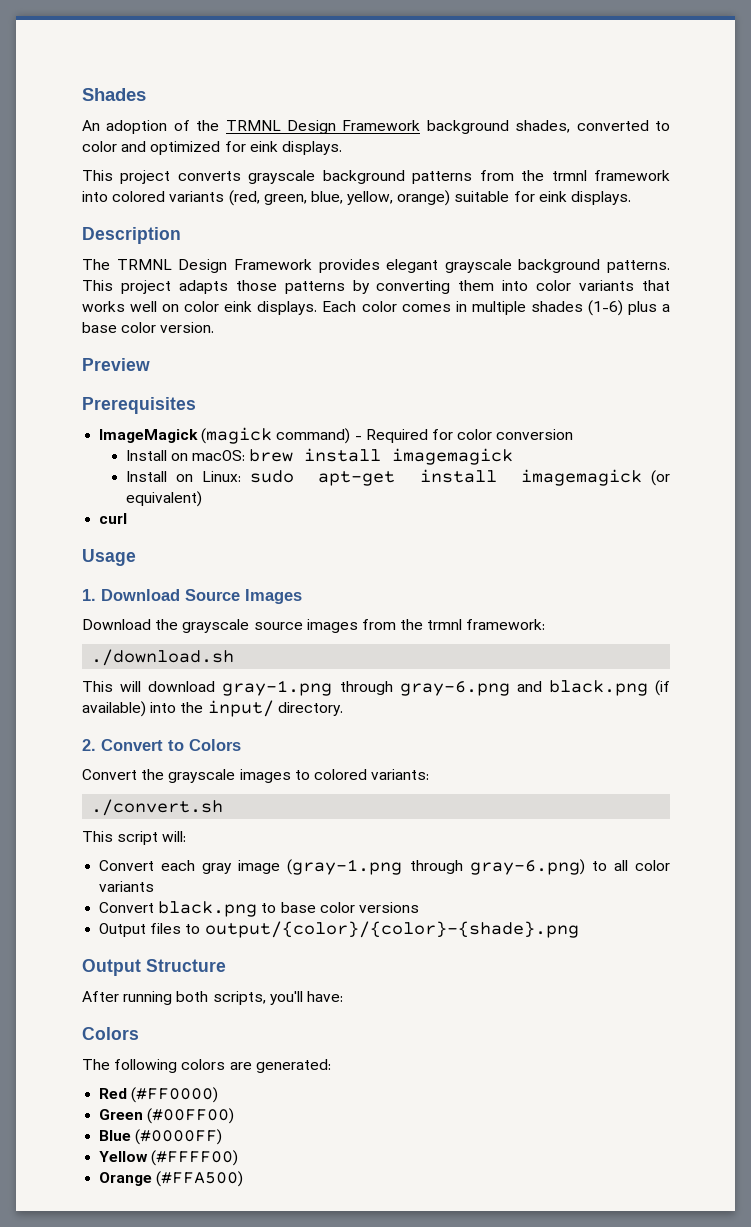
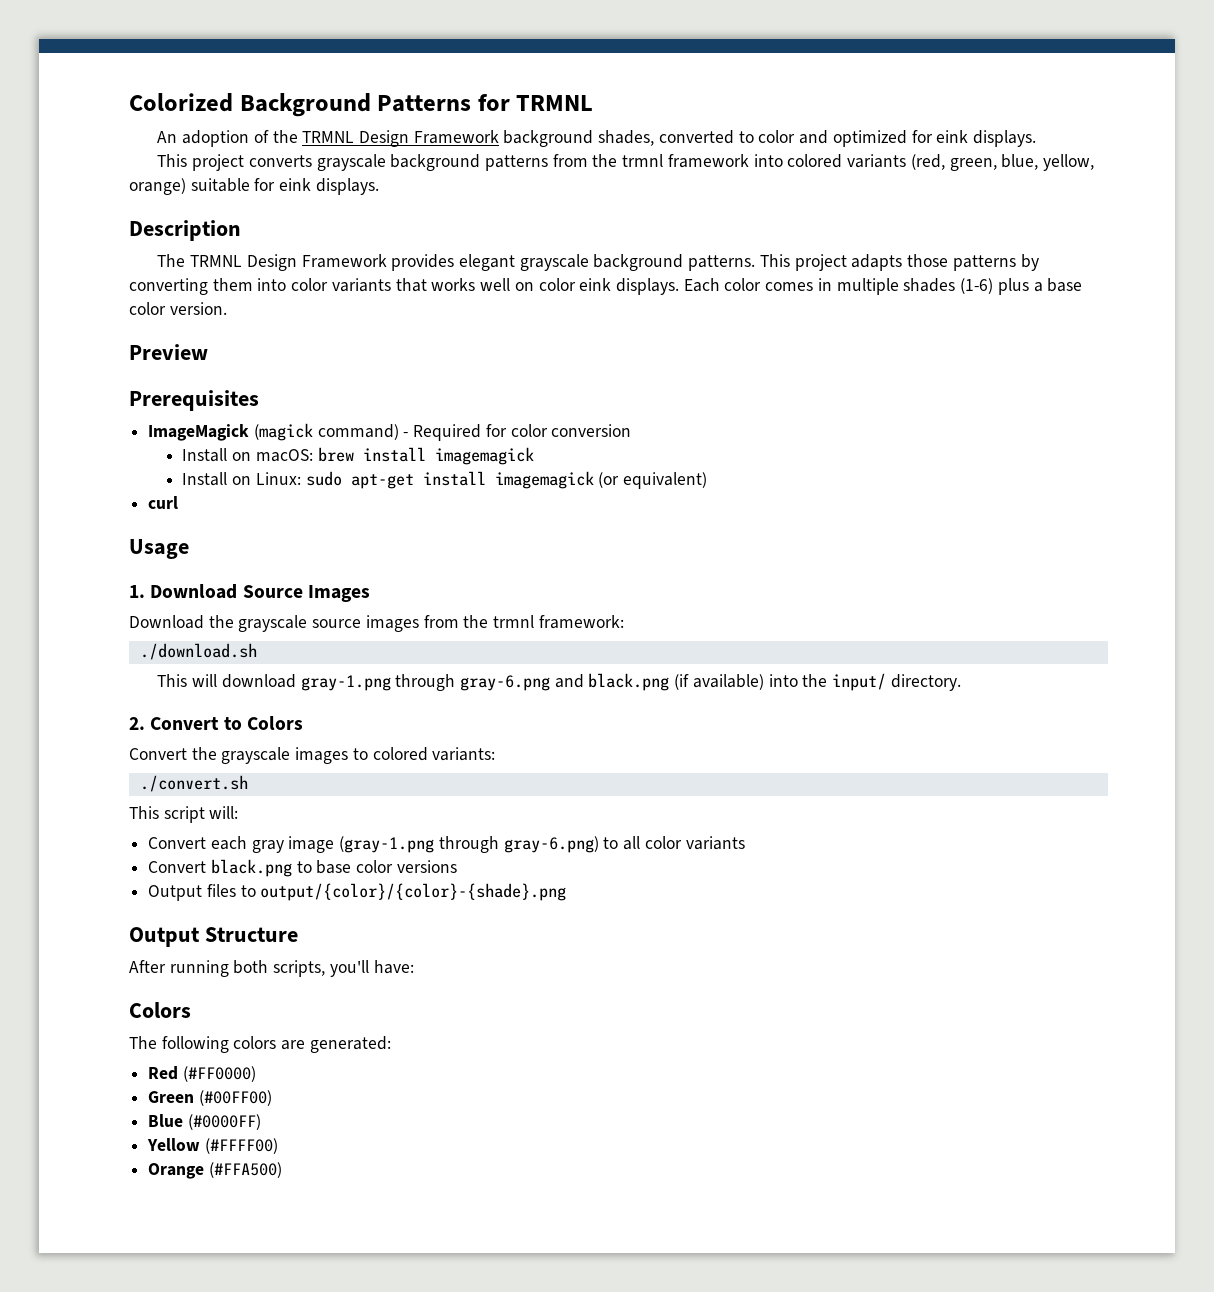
[82,88,146,101] Shades -> [129,93,594,117] Colorized Background Patterns for TRMNL

